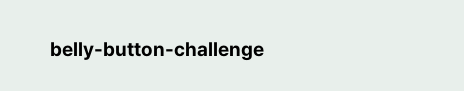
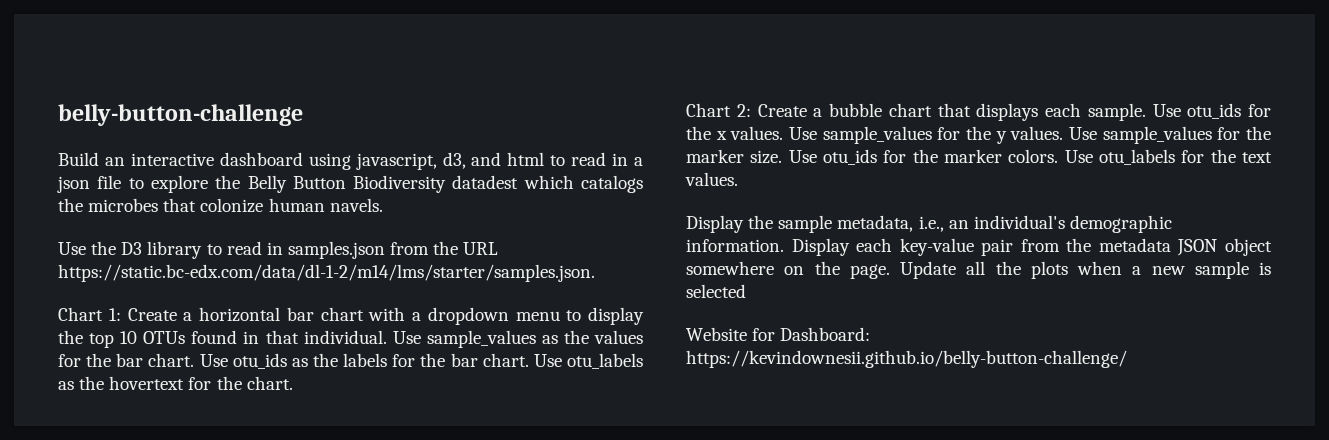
(264, 51) none -> [58,152,643,170] [57,175,643,193] [58,198,383,213] [58,241,499,259] [58,264,595,282] [58,307,644,325] [58,330,643,348] [58,353,644,369] [58,376,293,390] [686,103,1271,121] [686,126,1271,144] [686,149,1272,165] [685,172,738,186] [686,215,1172,233] [686,238,1272,256] [686,261,1271,279] [686,284,746,298] [686,327,871,341] [686,350,1127,368] // Build an interactive dashboard using javascript, d3, and html to read in a json file to explore the Belly Button Biodiversity datadest which catalogs the microbes that colonize human navels. // Use the D3 library to read in samples.json from the URL https://static.bc-edx.com/data/dl-1-2/m14/lms/starter/samples.json. // Chart 1: Create a horizontal bar chart with a dropdown menu to display the top 10 OTUs found in that individual. Use sample_values as the values for the bar chart. Use otu_ids as the labels for the bar chart. Use otu_labels as the hovertext for the chart. // Chart 2: Create a bubble chart that displays each sample. Use otu_ids for the x values. Use sample_values for the y values. Use sample_values for the marker size. Use otu_ids for the marker colors. Use otu_labels for the text values. // Display the sample metadata, i.e., an individual's demographic information. Display each key-value pair from the metadata JSON object somewhere on the page. Update all the plots when a new sample is selected // Website for Dashboard: https://kevindownesii.github.io/belly-button-challenge/

